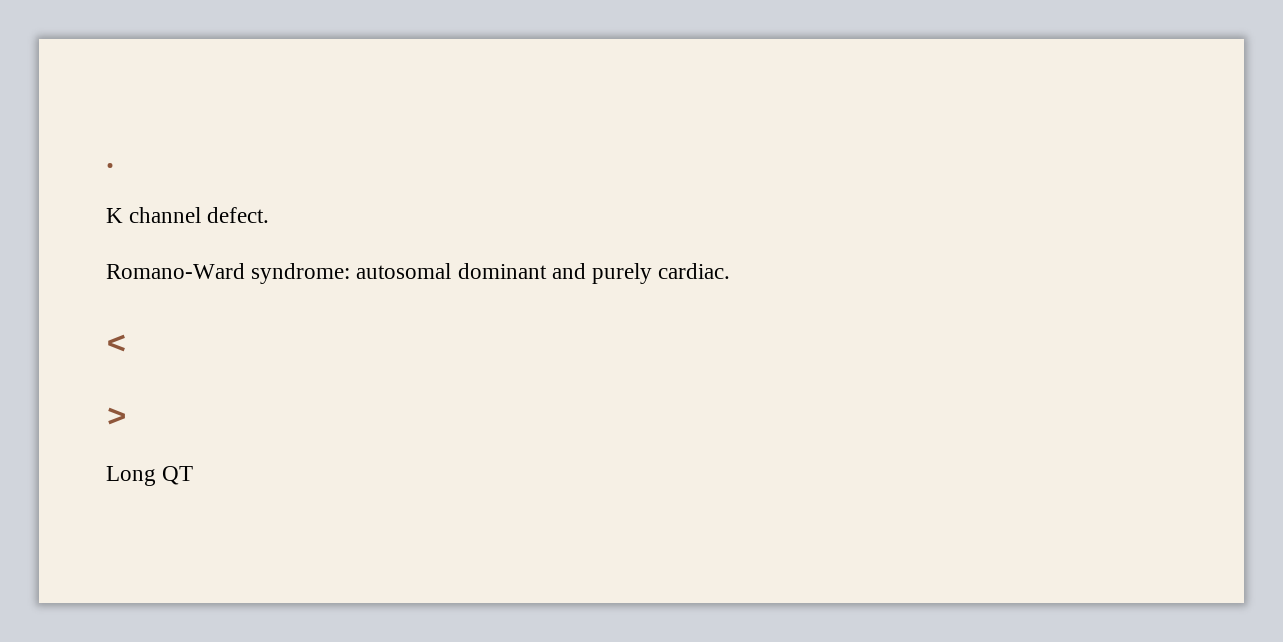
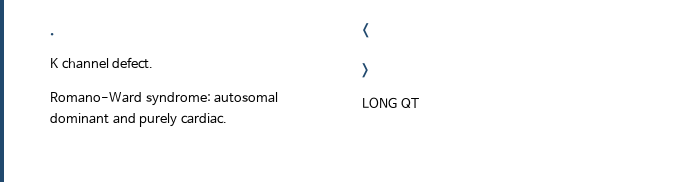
[106,466,156,486] Long -> [362,97,397,108] LONG

